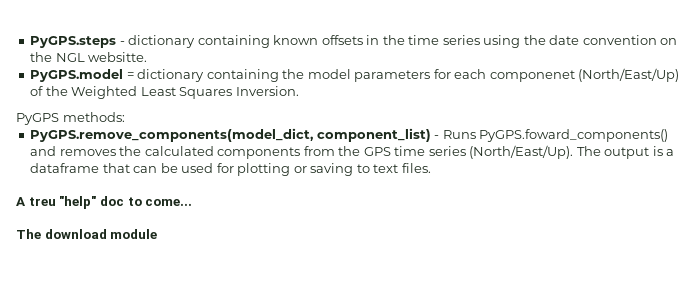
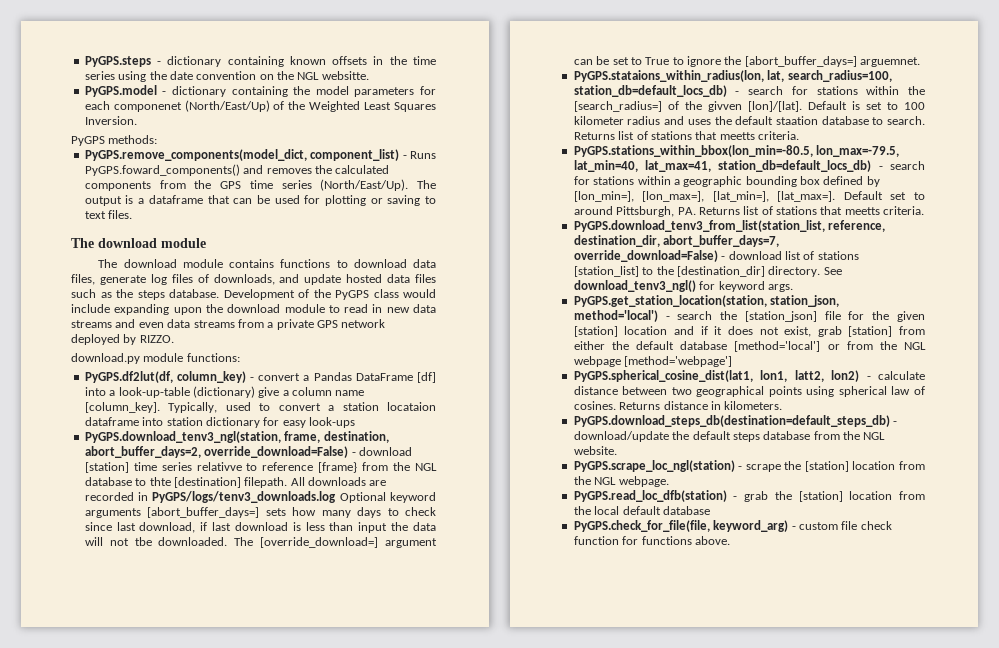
[126,72,134,79] = -> [162,91,167,95] -
[16,196,193,209] [16,229,158,239] A treu "help" doc to come... // The download module -> [71,238,206,248] [98,259,436,268] [71,274,436,285] [71,289,436,300] [71,304,437,315] [71,319,386,330] [71,334,174,345] [71,353,240,364] [84,371,436,383] [84,386,365,398] [84,402,437,413] [84,417,355,428] [84,431,389,443] [84,446,412,458] [84,462,438,473] [84,477,387,488] [84,491,436,503] [84,507,437,518] [84,522,436,533] [84,537,437,548] [573,56,921,67] [573,70,892,82] [573,85,925,97] [573,101,925,112] [573,116,925,125] [573,131,799,140] [573,145,900,157] [573,160,925,172] [573,176,880,187] [573,191,925,202] [573,206,925,217] [573,220,886,232] [573,235,780,247] [573,250,859,262] [573,266,842,277] [573,280,793,292] [573,295,840,307] [573,310,925,322] [573,326,925,337] [573,341,926,352] [573,356,733,367] [573,370,925,382] [573,386,925,397] [573,401,783,410] [573,415,898,427] [573,431,886,442] [573,446,617,455] [573,460,925,472] [573,476,669,487] [573,490,925,502] [573,506,710,515] [573,520,892,532] [573,536,730,545] The download module // The download module contains functions to download data files, generate log files of downloads, and update hosted data files such as the steps database. Development of the PyGPS class would include expanding upon the download module to read in new data streams and even data streams from a private GPS network deployed by RIZZO. // download.py module functions: // PyGPS.df2lut(df, column_key) - convert a Pandas DataFrame [df] into a look-up-table (dictionary) give a column name [column_key]. Typically, used to convert a station locataion dataframe into station dictionary for easy look-ups // PyGPS.download_tenv3_ngl(station, frame, destination, abort_buffer_days=2, override_download=False) - download [station] time series relativve to reference [frame} from the NGL database to thte [destination] filepath. All downloads are recorded in PyGPS/logs/tenv3_downloads.log Optional keyword arguments [abort_buffer_days=] sets how many days to check since last download, if last download is less than input the data will not tbe downloaded. The [override_download=] argument can be set to True to ignore the [abort_buffer_days=] arguemnet. // PyGPS.stataions_within_radius(lon, lat, search_radius=100, station_db=default_locs_db) - search for stations within the [search_radius=] of the givven [lon]/[lat]. Default is set to 100 kilometer radius and uses the default staation database to search. Returns list of stations that meetts criteria. // PyGPS.stations_within_bbox(lon_min=-80.5, lon_max=-79.5, lat_min=40, lat_max=41, station_db=default_locs_db) - search for stations within a geographic bounding box defined by [lon_min=], [lon_max=], [lat_min=], [lat_max=]. Default set to around Pittsburgh, PA. Returns list of stations that meetts criteria. // PyGPS.download_tenv3_from_list(station_list, reference, destination_dir, abort_buffer_days=7, override_download=False) - download list of stations [station_list] to the [destination_dir] directory. See download_tenv3_ngl() for keyword args. // PyGPS.get_station_location(station, station_json, method='local') - search the [station_json] file for the given [station] location and if it does not exist, grab [station] from either the default database [method='local'] or from the NGL webpage [method='webpage'] // PyGPS.spherical_cosine_dist(lat1, lon1, latt2, lon2) - calculate distance between two geographical points using spherical law of cosines. Returns distance in kilometers. // PyGPS.download_steps_db(destination=default_steps_db) - download/update the default steps database from the NGL website. // PyGPS.scrape_loc_ngl(station) - scrape the [station] location from the NGL webpage. // PyGPS.read_loc_dfb(station) - grab the [station] location from the local default database // PyGPS.check_for_file(file, keyword_arg) - custom file check function for functions above.

